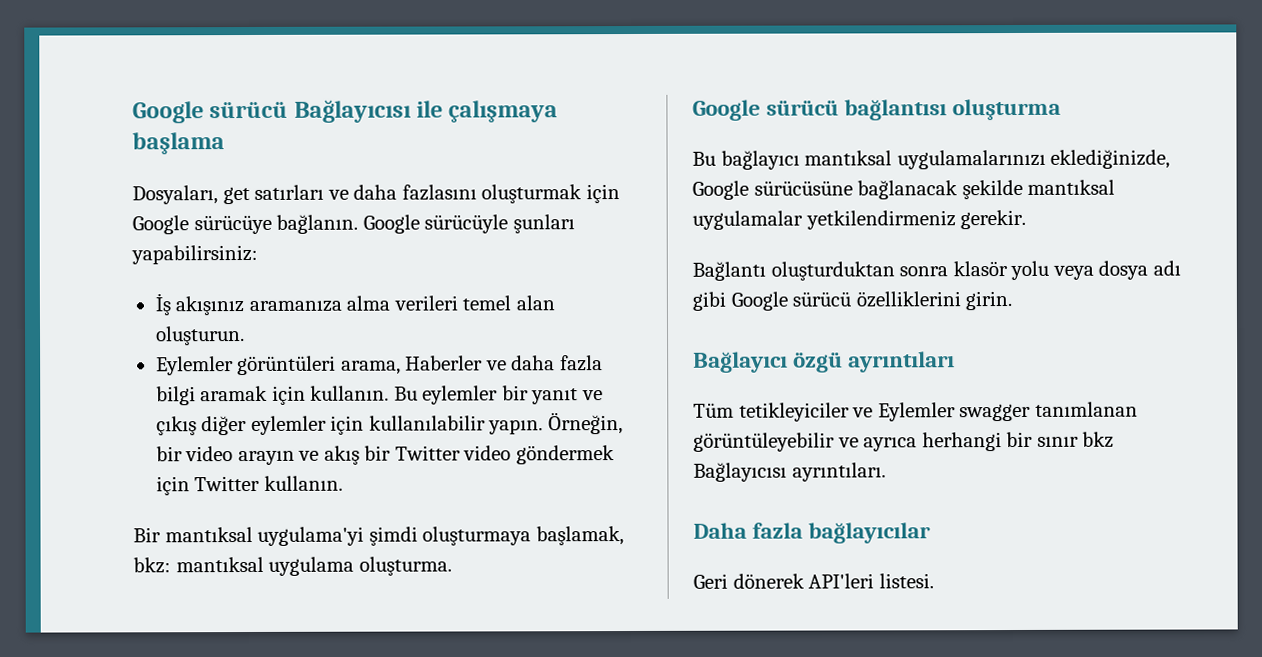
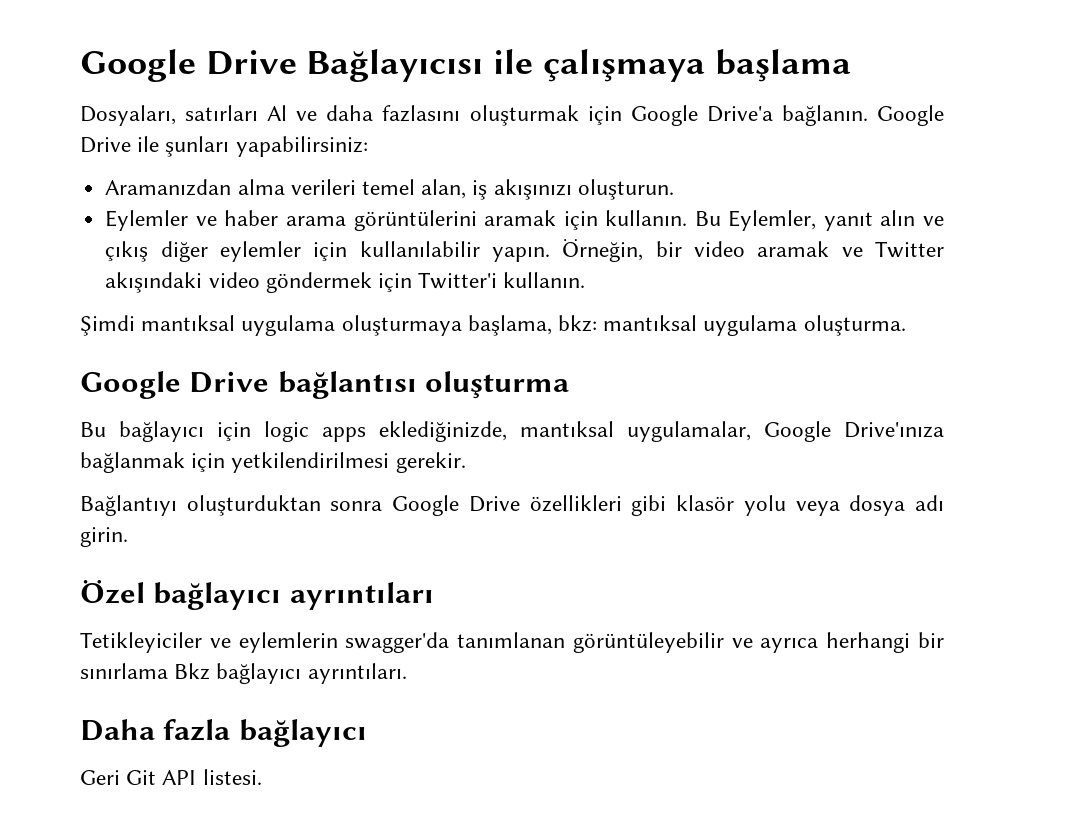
[132,101,289,124] Google sürücü -> [80,49,297,82] Google Drive
[222,184,325,205] get satırları -> [185,105,288,121] satırları Al
[193,214,272,235] sürücüye -> [706,106,773,122] Drive'a
[424,214,509,234] sürücüyle -> [80,136,160,153] Drive ile
[154,293,555,316] [154,326,245,346] [155,355,603,376] [155,386,196,406] İş akışınız aramanıza alma verileri temel alan oluşturun. // Eylemler görüntüleri arama, Haberler ve daha fazla bilgi -> [105,179,674,200] [105,210,477,231] Aramanızdan alma verileri temel alan, iş akışınızı oluşturun. // Eylemler ve haber arama görüntülerini
[422,385,579,405] eylemler bir yanıt -> [728,210,916,231] Eylemler, yanıt alın
[237,445,461,466] arayın ve akış bir Twitter -> [757,241,945,258] [105,272,203,293] aramak ve Twitter akışındaki
[194,475,261,492] Twitter -> [418,272,498,289] Twitter'i
[133,526,624,546] Bir mantıksal uygulama'yi şimdi oluşturmaya başlamak, -> [80,315,552,336] Şimdi mantıksal uygulama oluşturmaya başlama,
[766,100,840,116] sürücü -> [189,371,270,393] Drive
[804,149,1171,170] [692,179,1116,200] [692,210,956,230] mantıksal uygulamalarınızı eklediğinizde, Google sürücüsüne bağlanacak şekilde mantıksal uygulamalar yetkilendirmeniz -> [216,421,944,442] [80,452,390,473] için logic apps eklediğinizde, mantıksal uygulamalar, Google Drive'ınıza bağlanmak için yetkilendirilmesi
[692,261,766,281] Bağlantı -> [80,495,177,516] Bağlantıyı
(949, 271) none -> [392,495,667,516] Google Drive özellikleri gibi
[692,291,961,311] gibi Google sürücü özelliklerini -> (945, 503) none
[693,351,844,373] Bağlayıcı özgü -> [80,580,282,610] Özel bağlayıcı
[693,402,1032,422] Tüm tetikleyiciler ve Eylemler swagger -> [80,632,450,653] Tetikleyiciler ve eylemlerin swagger'da
[1036,431,1115,448] [693,462,787,482] sınır bkz Bağlayıcısı -> [80,663,302,684] sınırlama Bkz bağlayıcı
[808,522,932,544] bağlayıcılar -> [238,719,367,747] bağlayıcı
[732,573,875,589] dönerek API'leri -> [126,770,197,785] Git API

